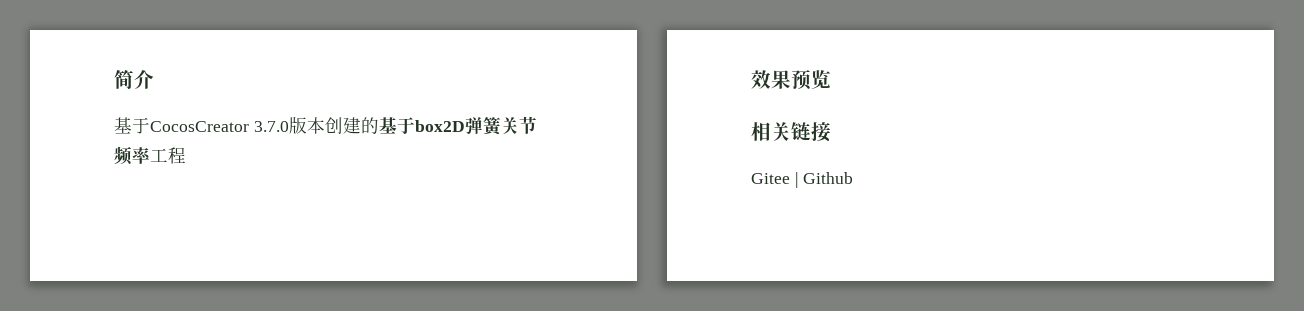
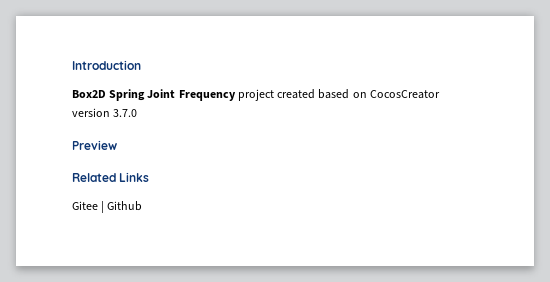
[114,70,154,89] [114,116,537,135] [114,146,186,165] [751,70,831,90] [751,122,831,142] 简介 // 基于CocosCreator 3.7.0版本创建的基于box2D弹簧关节频率工程 // 效果预览 // 相关链接 -> [72,60,141,70] [72,89,440,101] [72,108,138,117] [72,140,117,150] [72,172,150,182] Introduction // Box2D Spring Joint Frequency project created based on CocosCreator version 3.7.0 // Preview // Related Links

